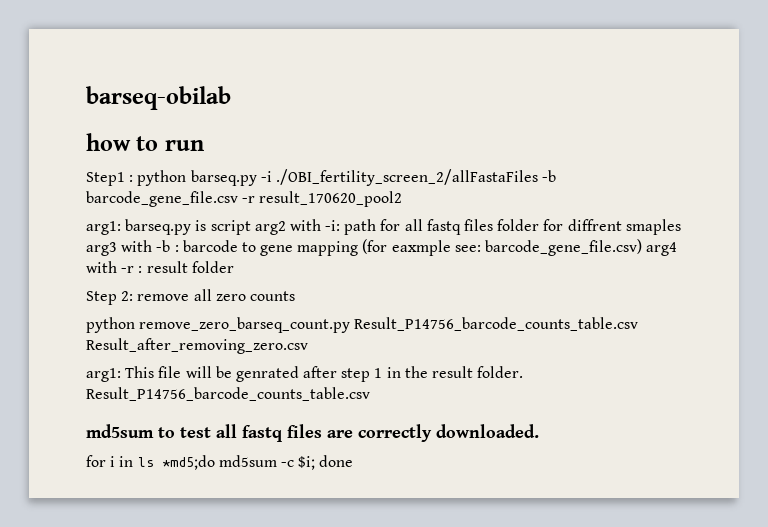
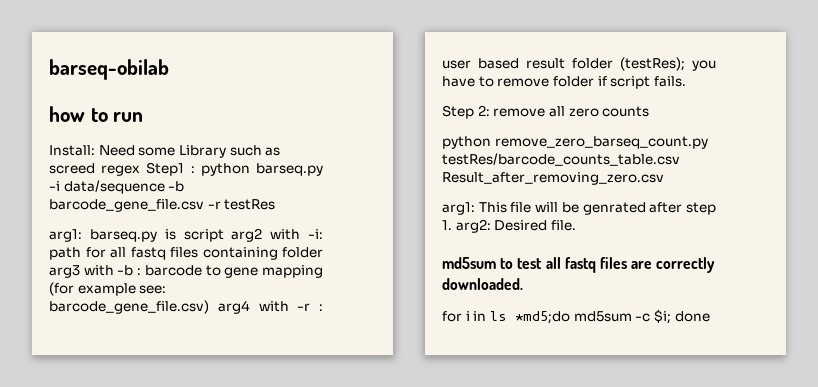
(204, 145) none -> [49,145,281,158] [49,163,141,176] Install: Need some Library such as screed regex
[275,169,538,186] ./OBI_fertility_screen_2/allFastaFiles -> [63,180,165,194] data/sequence
[259,191,403,207] result_170620_pool2 -> [224,199,276,210] testRes
[497,219,681,235] folder for diffrent smaples -> [202,247,323,260] containing folder
[391,240,451,256] eaxmple -> [77,283,136,296] example
(143, 269) none -> [442,58,519,69] user based
(234, 267) none -> [620,57,716,71] [442,76,686,89] (testRes); you have to remove folder if script fails.
[354,317,639,331] Result_P14756_barcode_counts_table.csv -> [442,153,680,166] testRes/barcode_counts_table.csv
[374,366,524,378] [86,387,370,401] 1 in the result folder. Result_P14756_barcode_counts_table.csv -> [442,219,576,233] 1. arg2: Desired file.

